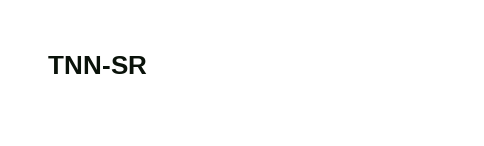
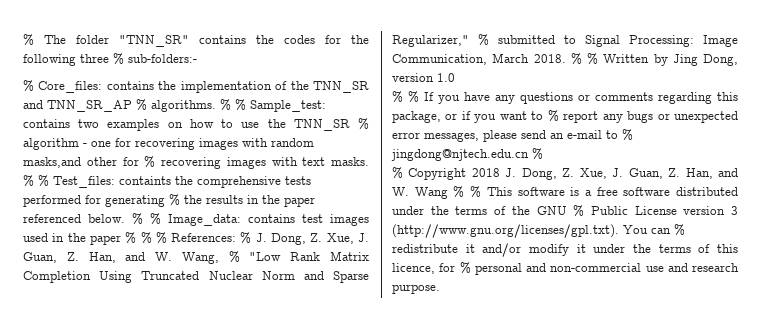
[48,56,147,74] TNN-SR -> [23,34,369,47] [23,53,197,66] [23,80,369,93] [23,99,326,112] [23,118,370,131] [23,138,314,150] [23,156,369,169] [23,175,311,188] [23,194,315,207] [23,213,369,226] [23,232,370,245] [23,251,369,264] [23,271,369,283] [392,34,738,47] [392,53,738,66] [392,73,455,82] [392,91,738,104] [392,110,738,123] [392,129,633,142] [391,148,543,161] [392,167,738,180] [392,186,738,199] [392,205,738,217] [392,224,685,238] [392,243,738,257] [392,262,739,275] [392,284,440,294] % The folder "TNN_SR" contains the codes for the following three % sub-folders:- // % Core_files: contains the implementation of the TNN_SR and TNN_SR_AP % algorithms. % % Sample_test: contains two examples on how to use the TNN_SR % algorithm - one for recovering images with random masks,and other for % recovering images with text masks. % % Test_files: containts the comprehensive tests performed for generating % the results in the paper referenced below. % % Image_data: contains test images used in the paper % % % References: % J. Dong, Z. Xue, J. Guan, Z. Han, and W. Wang, % "Low Rank Matrix Completion Using Truncated Nuclear Norm and Sparse Regularizer," % submitted to Signal Processing: Image Communication, March 2018. % % Written by Jing Dong, version 1.0 // % % If you have any questions or comments regarding this package, or if you want to % report any bugs or unexpected error messages, please send an e-mail to % jingdong@njtech.edu.cn % // % Copyright 2018 J. Dong, Z. Xue, J. Guan, Z. Han, and W. Wang % % This software is a free software distributed under the terms of the GNU % Public License version 3 (http://www.gnu.org/licenses/gpl.txt). You can % redistribute it and/or modify it under the terms of this licence, for % personal and non-commercial use and research purpose.

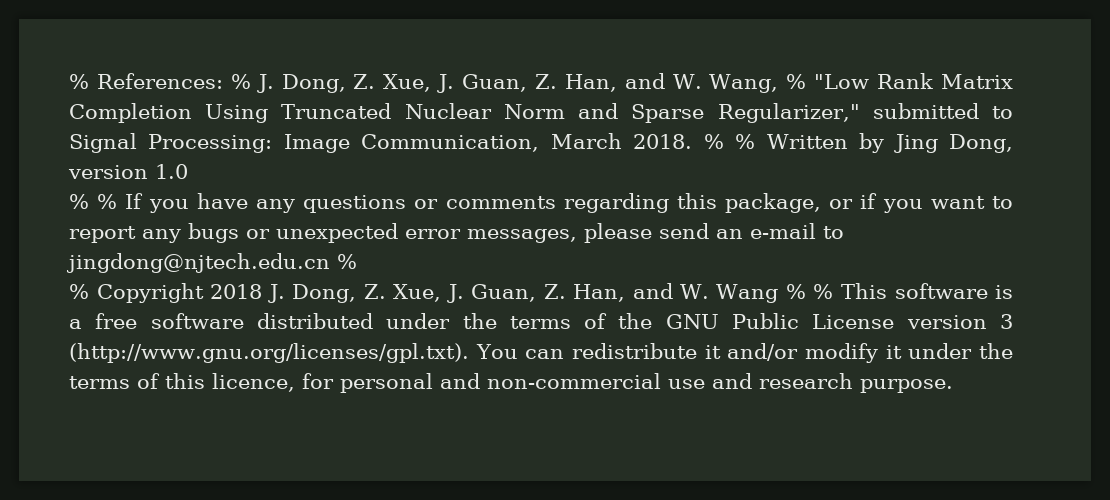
[23,34,369,47] [23,53,197,66] [23,80,369,93] [23,99,326,112] [23,118,370,131] [23,138,314,150] [23,156,369,169] [23,175,311,188] [23,194,315,207] [23,213,369,226] [23,232,167,245] % The folder "TNN_SR" contains the codes for the following three % sub-folders:- // % Core_files: contains the implementation of the TNN_SR and TNN_SR_AP % algorithms. % % Sample_test: contains two examples on how to use the TNN_SR % algorithm - one for recovering images with random masks,and other for % recovering images with text masks. % % Test_files: containts the comprehensive tests performed for generating % the results in the paper referenced below. % % Image_data: contains test images used in the paper % % % -> [69,74,89,89] %
[478,34,489,46] % -> (860, 113) none
[547,110,559,122] % -> (1013, 202) none
[622,129,633,141] % -> (844, 232) none
[573,205,585,217] % -> (719, 321) none
[674,224,685,236] % -> (565, 354) none
[459,262,471,274] % -> (334, 381) none

